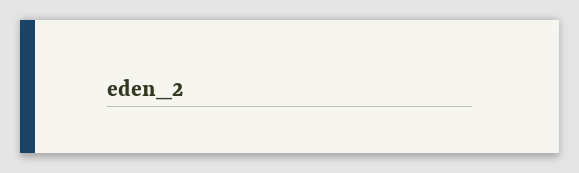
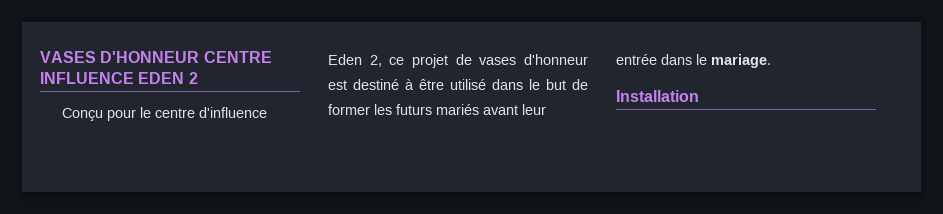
[107,79,183,100] eden_2 -> [40,51,272,63] [40,72,198,84] [62,107,268,121] [328,54,588,68] [328,79,588,90] [328,104,546,115] [616,54,771,68] [616,90,699,102] VASES D'HONNEUR CENTRE INFLUENCE EDEN 2 // Conçu pour le centre d'influence Eden 2, ce projet de vases d'honneur est destiné à être utilisé dans le but de former les futurs mariés avant leur entrée dans le mariage. // Installation

